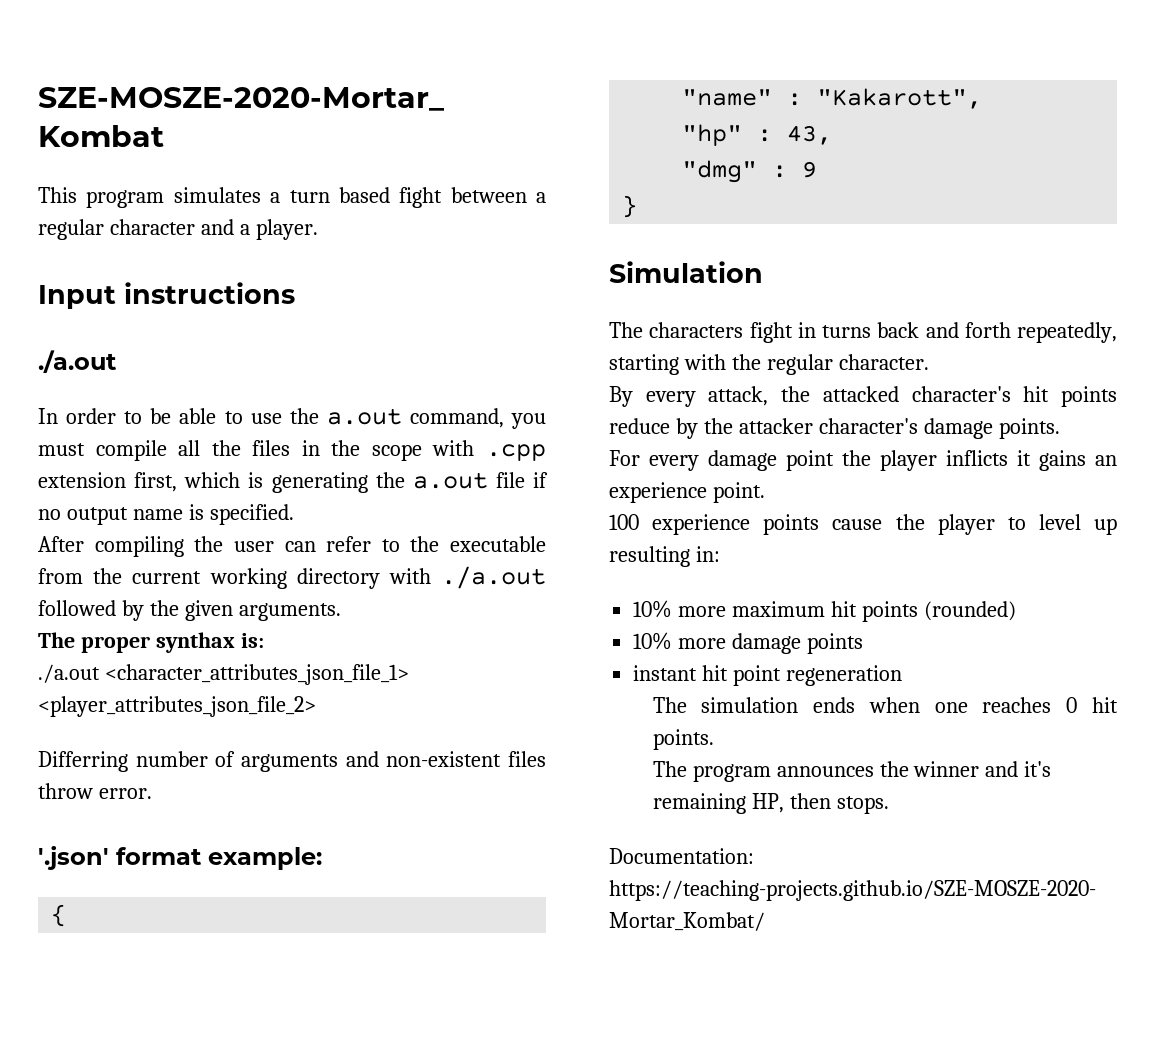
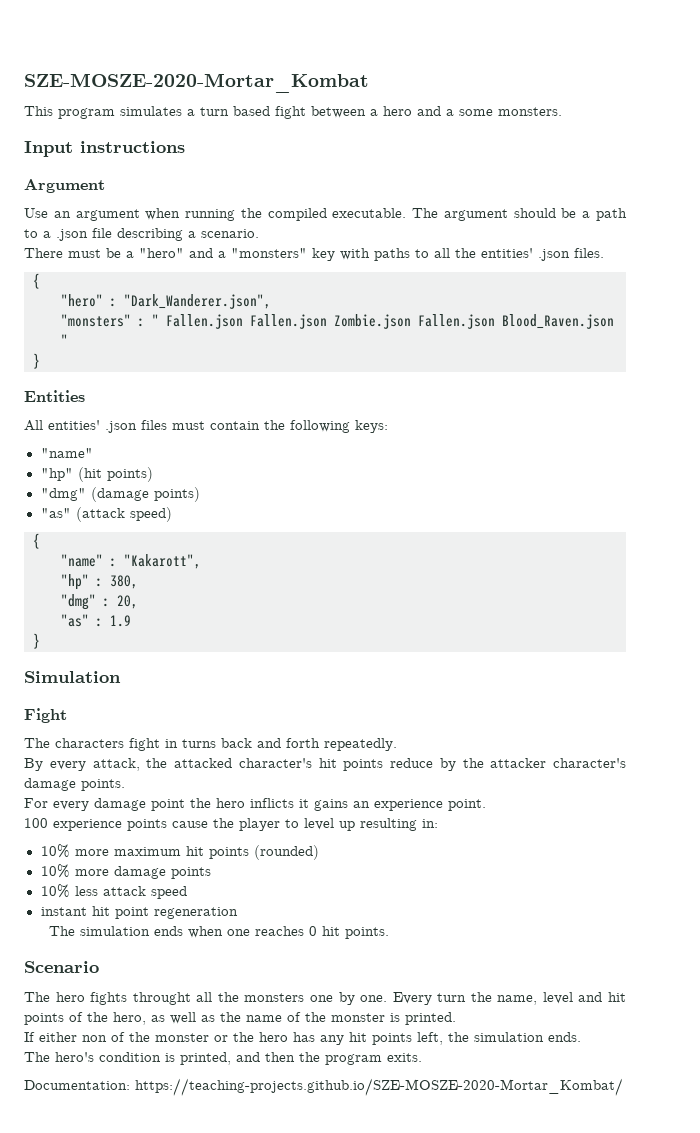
[38,219,318,240] [38,282,295,309] [38,350,117,373] [38,408,546,429] [38,440,546,461] [38,472,548,493] [38,504,294,525] [38,536,546,557] [38,566,546,589] [38,600,341,621] [38,632,264,653] [38,664,409,685] [38,696,316,717] [38,751,546,772] [38,783,152,799] [38,846,322,870] regular character and a player. // Input instructions // ./a.out // In order to be able to use the a.out command, you must compile all the files in the scope with .cpp extension first, which is generating the a.out file if no output name is specified. // After compiling the user can refer to the executable from the current working directory with ./a.out followed by the given arguments. // The proper synthax is: // ./a.out <character_attributes_json_file_1> <player_attributes_json_file_2> // Differring number of arguments and non-existent files throw error. // '.json' format example: -> [383,106,562,116] [24,141,185,157] [24,179,105,193] [24,208,627,221] [24,228,259,241] [24,248,604,261] [33,273,40,289] [61,294,271,309] [61,314,614,329] [61,334,68,346] [33,353,40,369] [24,390,85,402] [24,420,388,433] [40,448,93,458] [40,467,153,482] [40,487,200,502] [40,507,172,522] hero and a some monsters. // Input instructions // Argument // Use an argument when running the compiled executable. The argument should be a path to a .json file describing a scenario. // There must be a "hero" and a "monsters" key with paths to all the entities' .json files. // { // "hero" : "Dark_Wanderer.json", // "monsters" : " Fallen.json Fallen.json Zombie.json Fallen.json Blood_Raven.json " // } // Entities // All entities' .json files must contain the following keys: // "name" // "hp" (hit points) // "dmg" (damage points) // "as" (attack speed)
[787,125,833,145] 43, -> [110,575,138,589] 380,
[802,161,818,178] 9 -> [117,595,138,609] [61,614,131,627] 20, // "as" : 1.9
(763, 272) none -> [24,708,67,723] // Fight
[1017,322,1117,343] [609,354,929,375] repeatedly, starting with the regular character. -> [324,738,397,751] repeatedly.
[880,450,937,471] player -> [216,798,245,808] hero
(864, 643) none -> [40,884,187,899] // 10% less attack speed
[652,761,1052,782] [652,793,889,814] // The program announces the winner and it's remaining HP, then stops. -> [24,961,99,973] [24,992,626,1005] [24,1012,456,1025] [24,1032,581,1045] [24,1052,422,1065] // Scenario // The hero fights throught all the monsters one by one. Every turn the name, level and hit points of the hero, as well as the name of the monster is printed. // If either non of the monster or the hero has any hit points left, the simulation ends. // The hero's condition is printed, and then the program exits.

